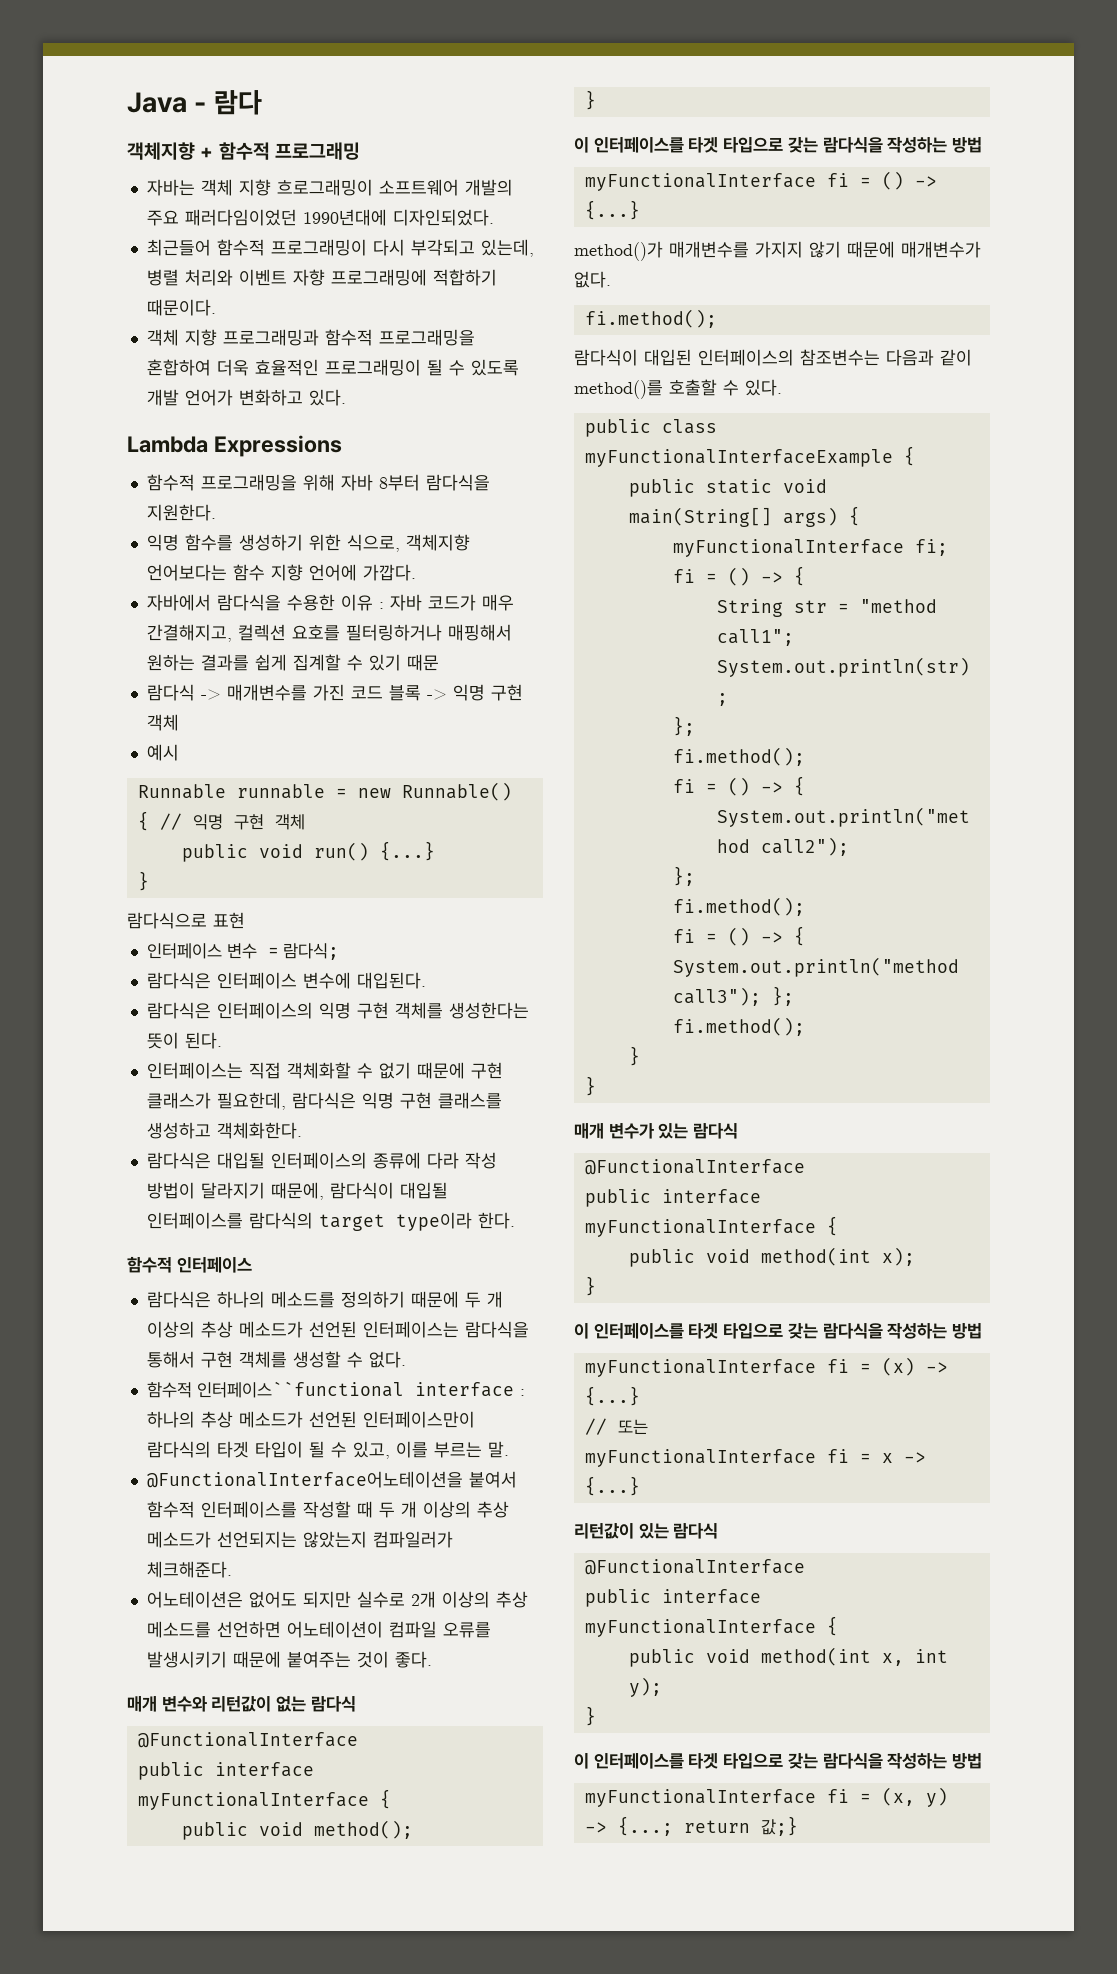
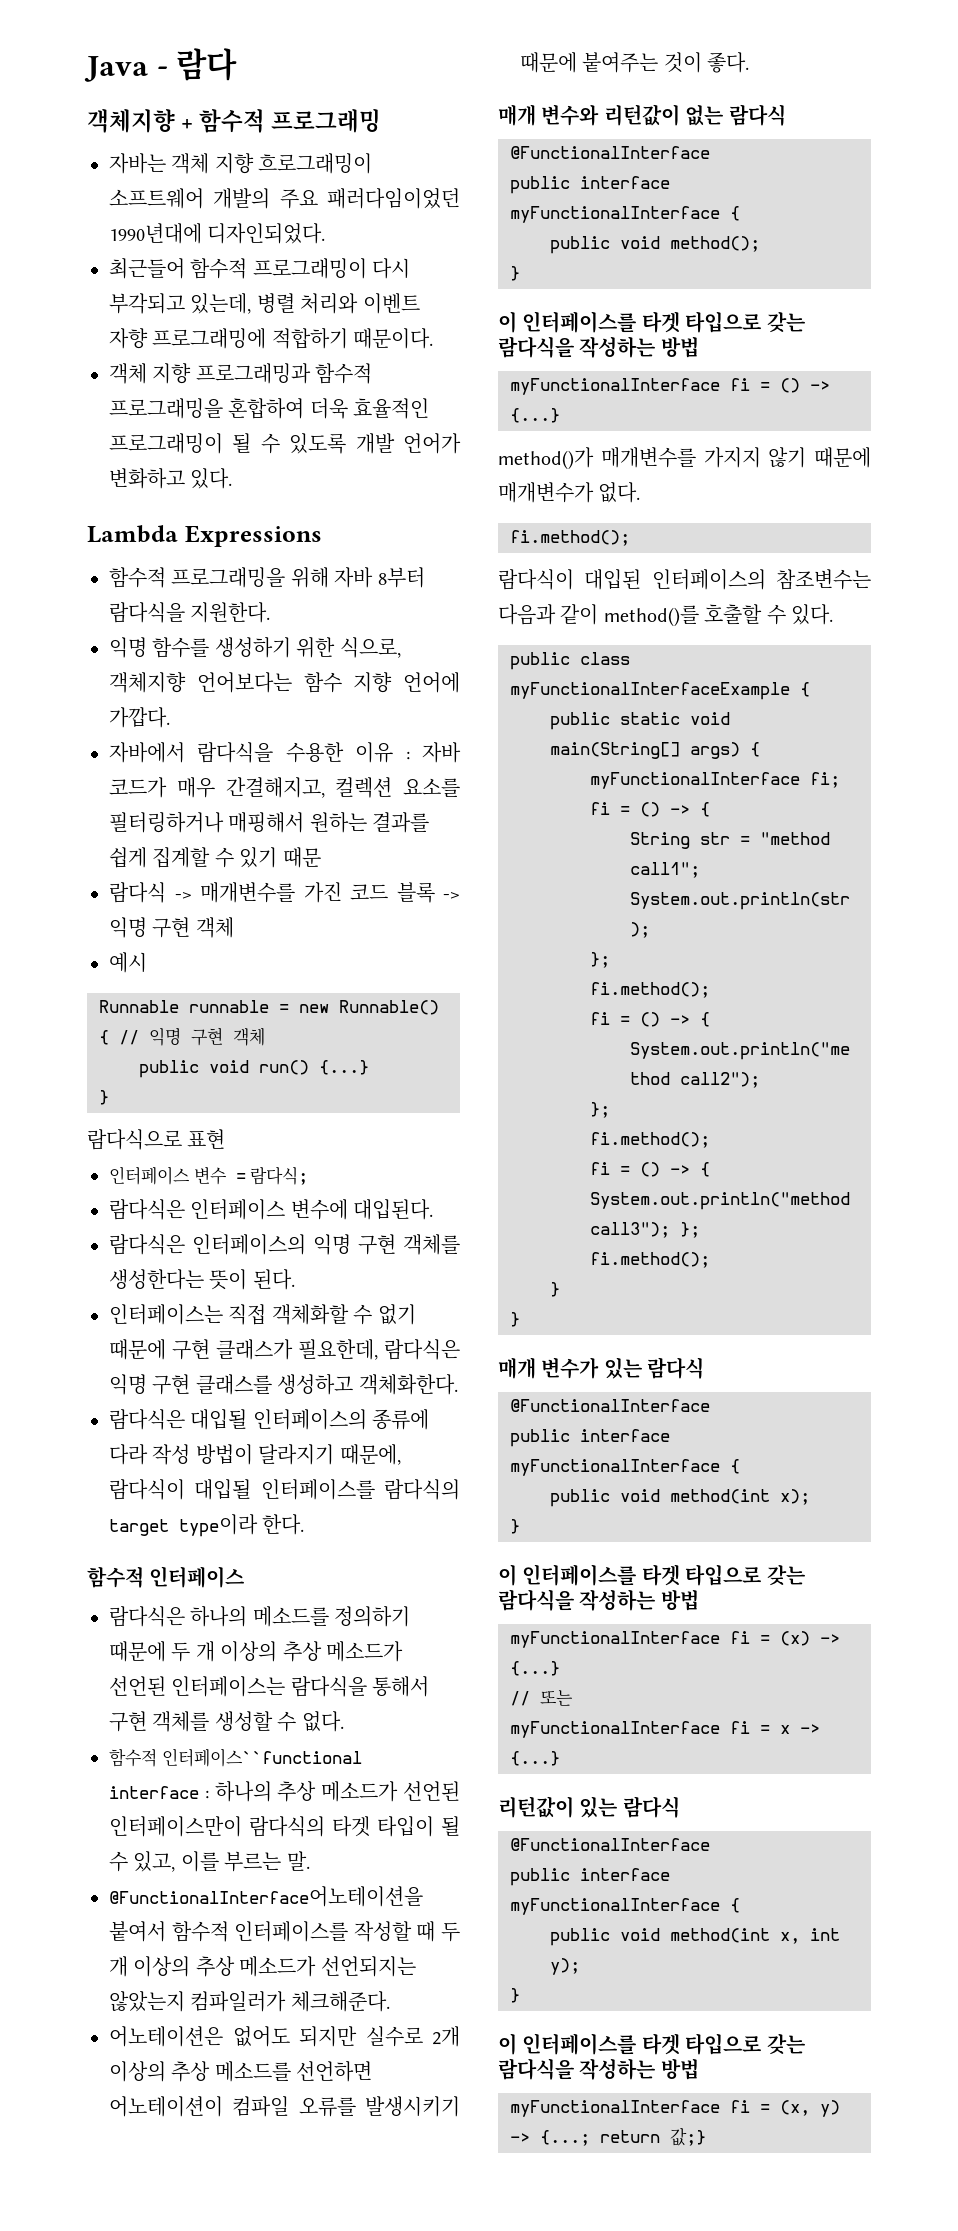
[291,625,340,641] 요호를 -> [403,778,460,797] 요소를

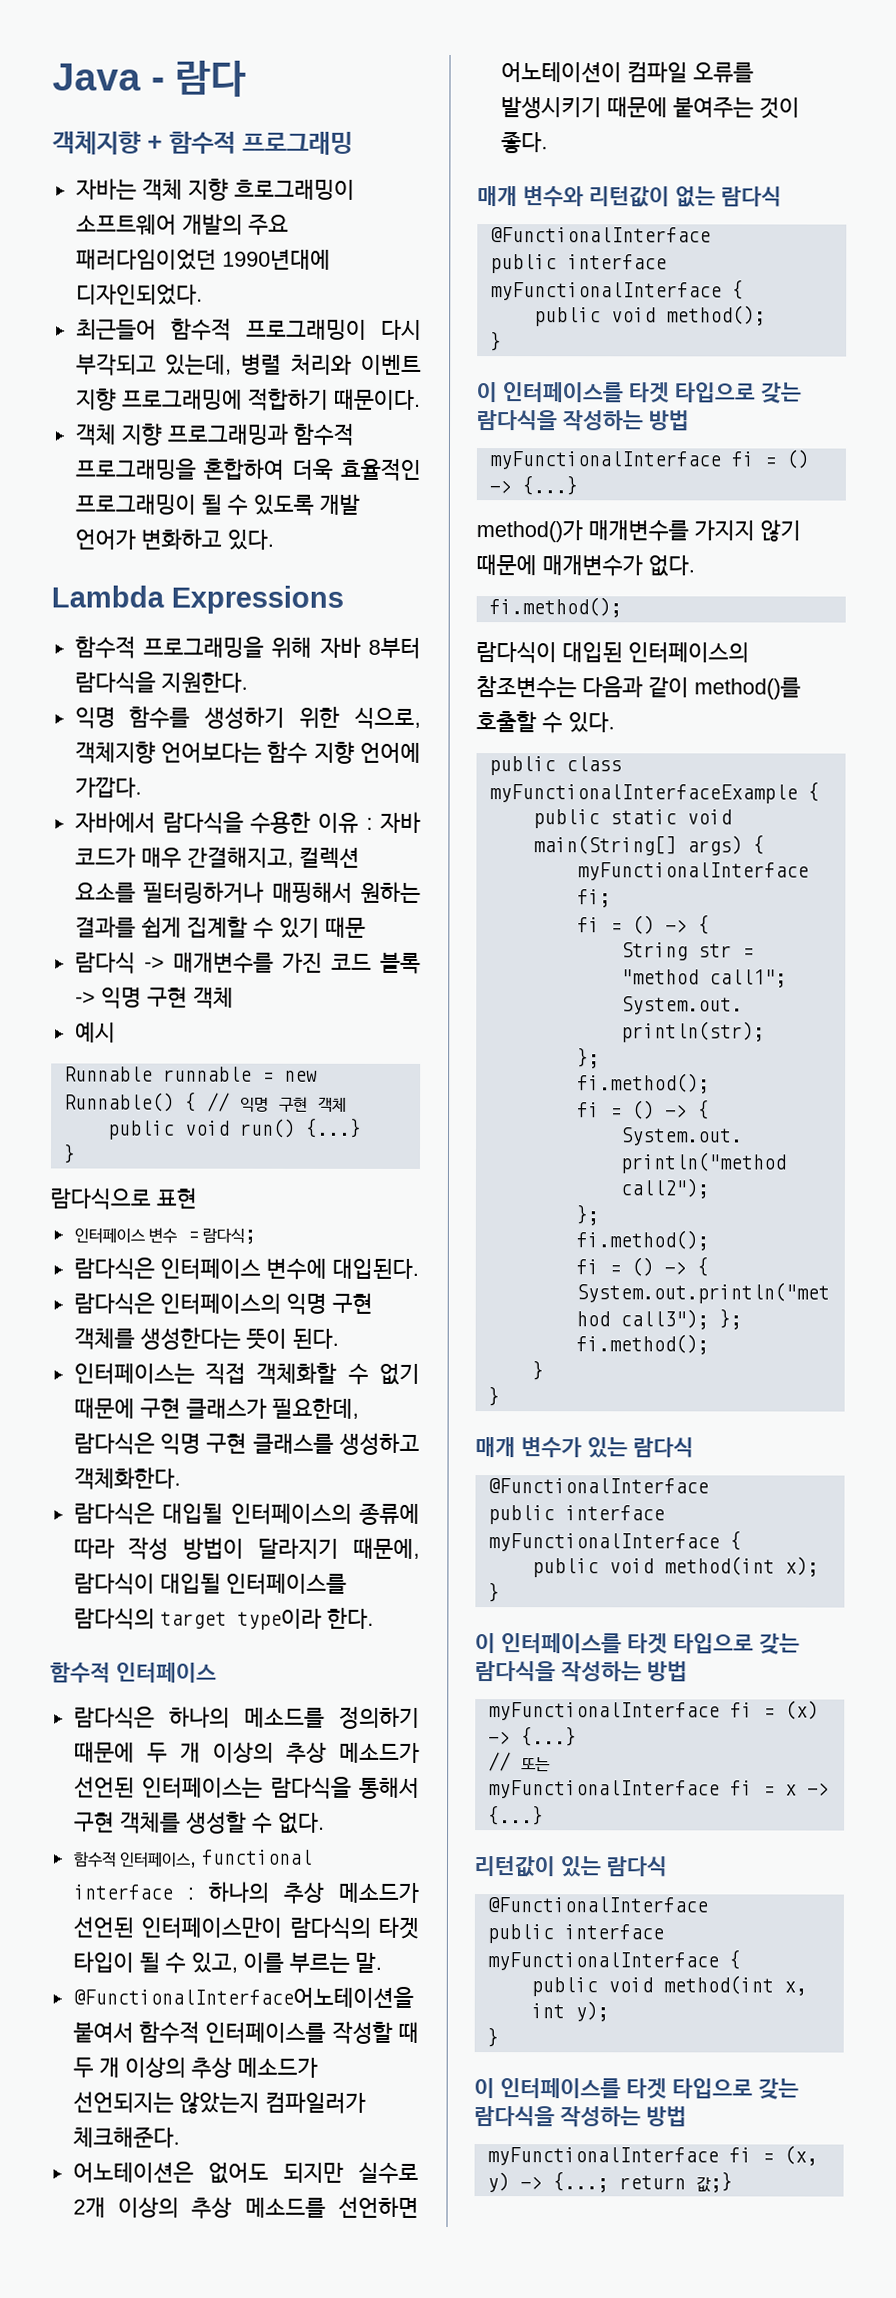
[109,328,148,349] 자향 -> [75,388,117,411] 지향
[109,1444,148,1465] 다라 -> [73,1538,115,1560] 따라
[161,1748,362,1767] 인터페이스``functional -> [118,1849,313,1868] 인터페이스, functional

